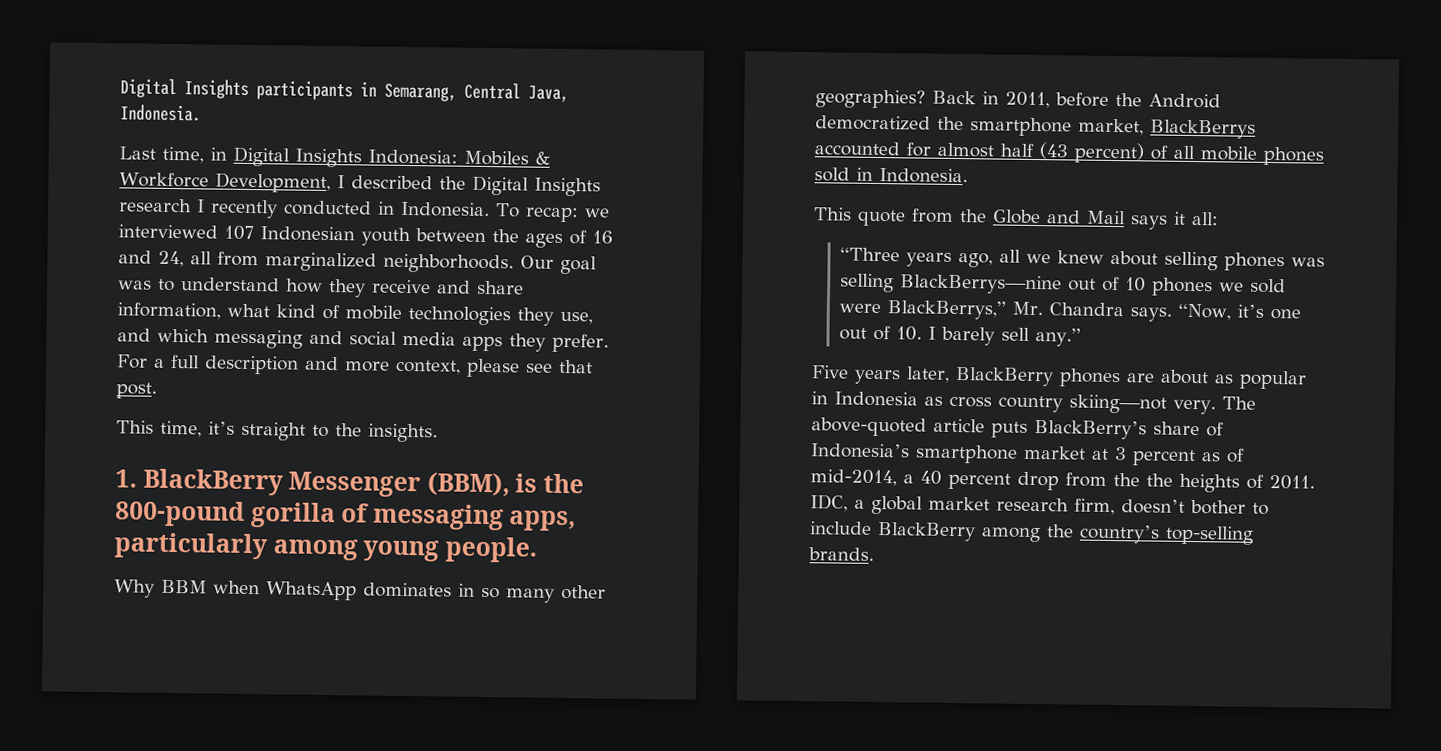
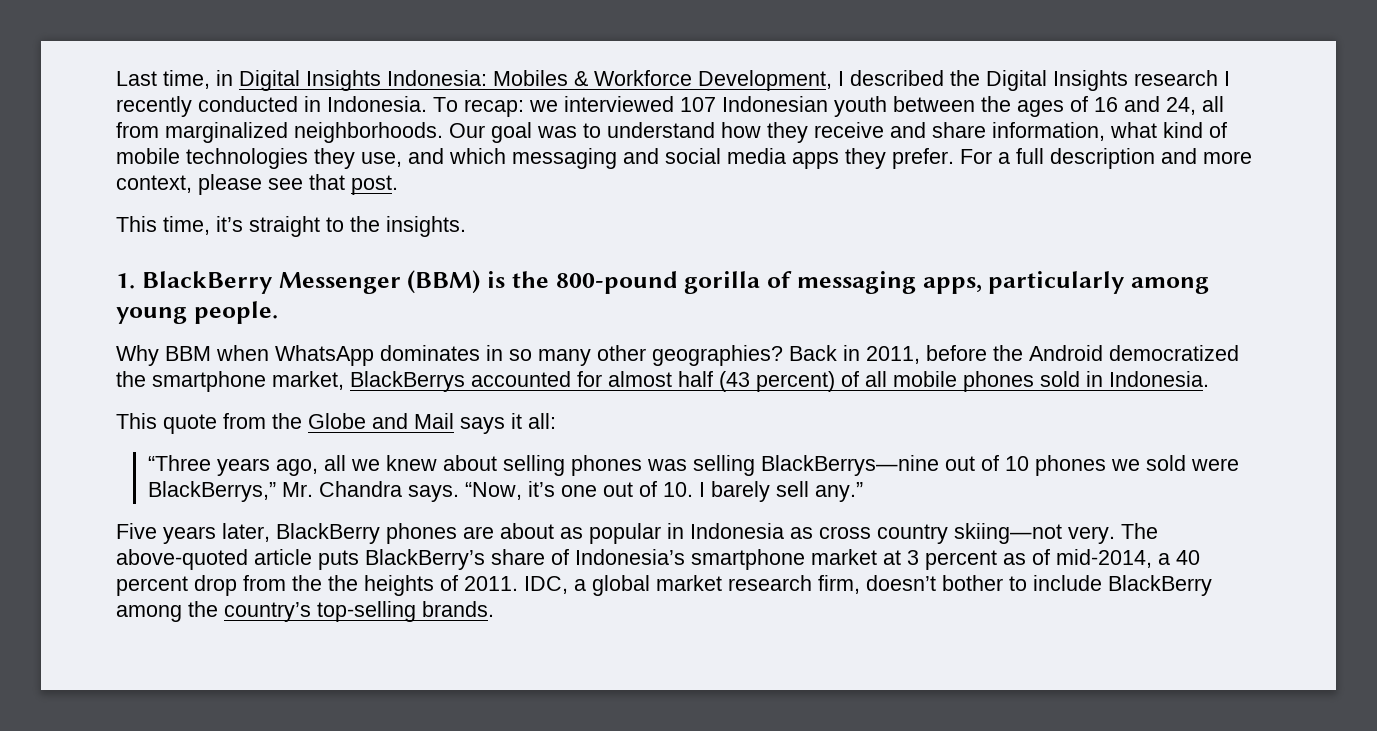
[120,78,569,103] [120,104,201,122] Digital Insights participants in Semarang, Central Java, Indonesia. // -> (116, 78) none
[426,472,510,497] (BBM), -> [407,270,481,294] (BBM)

